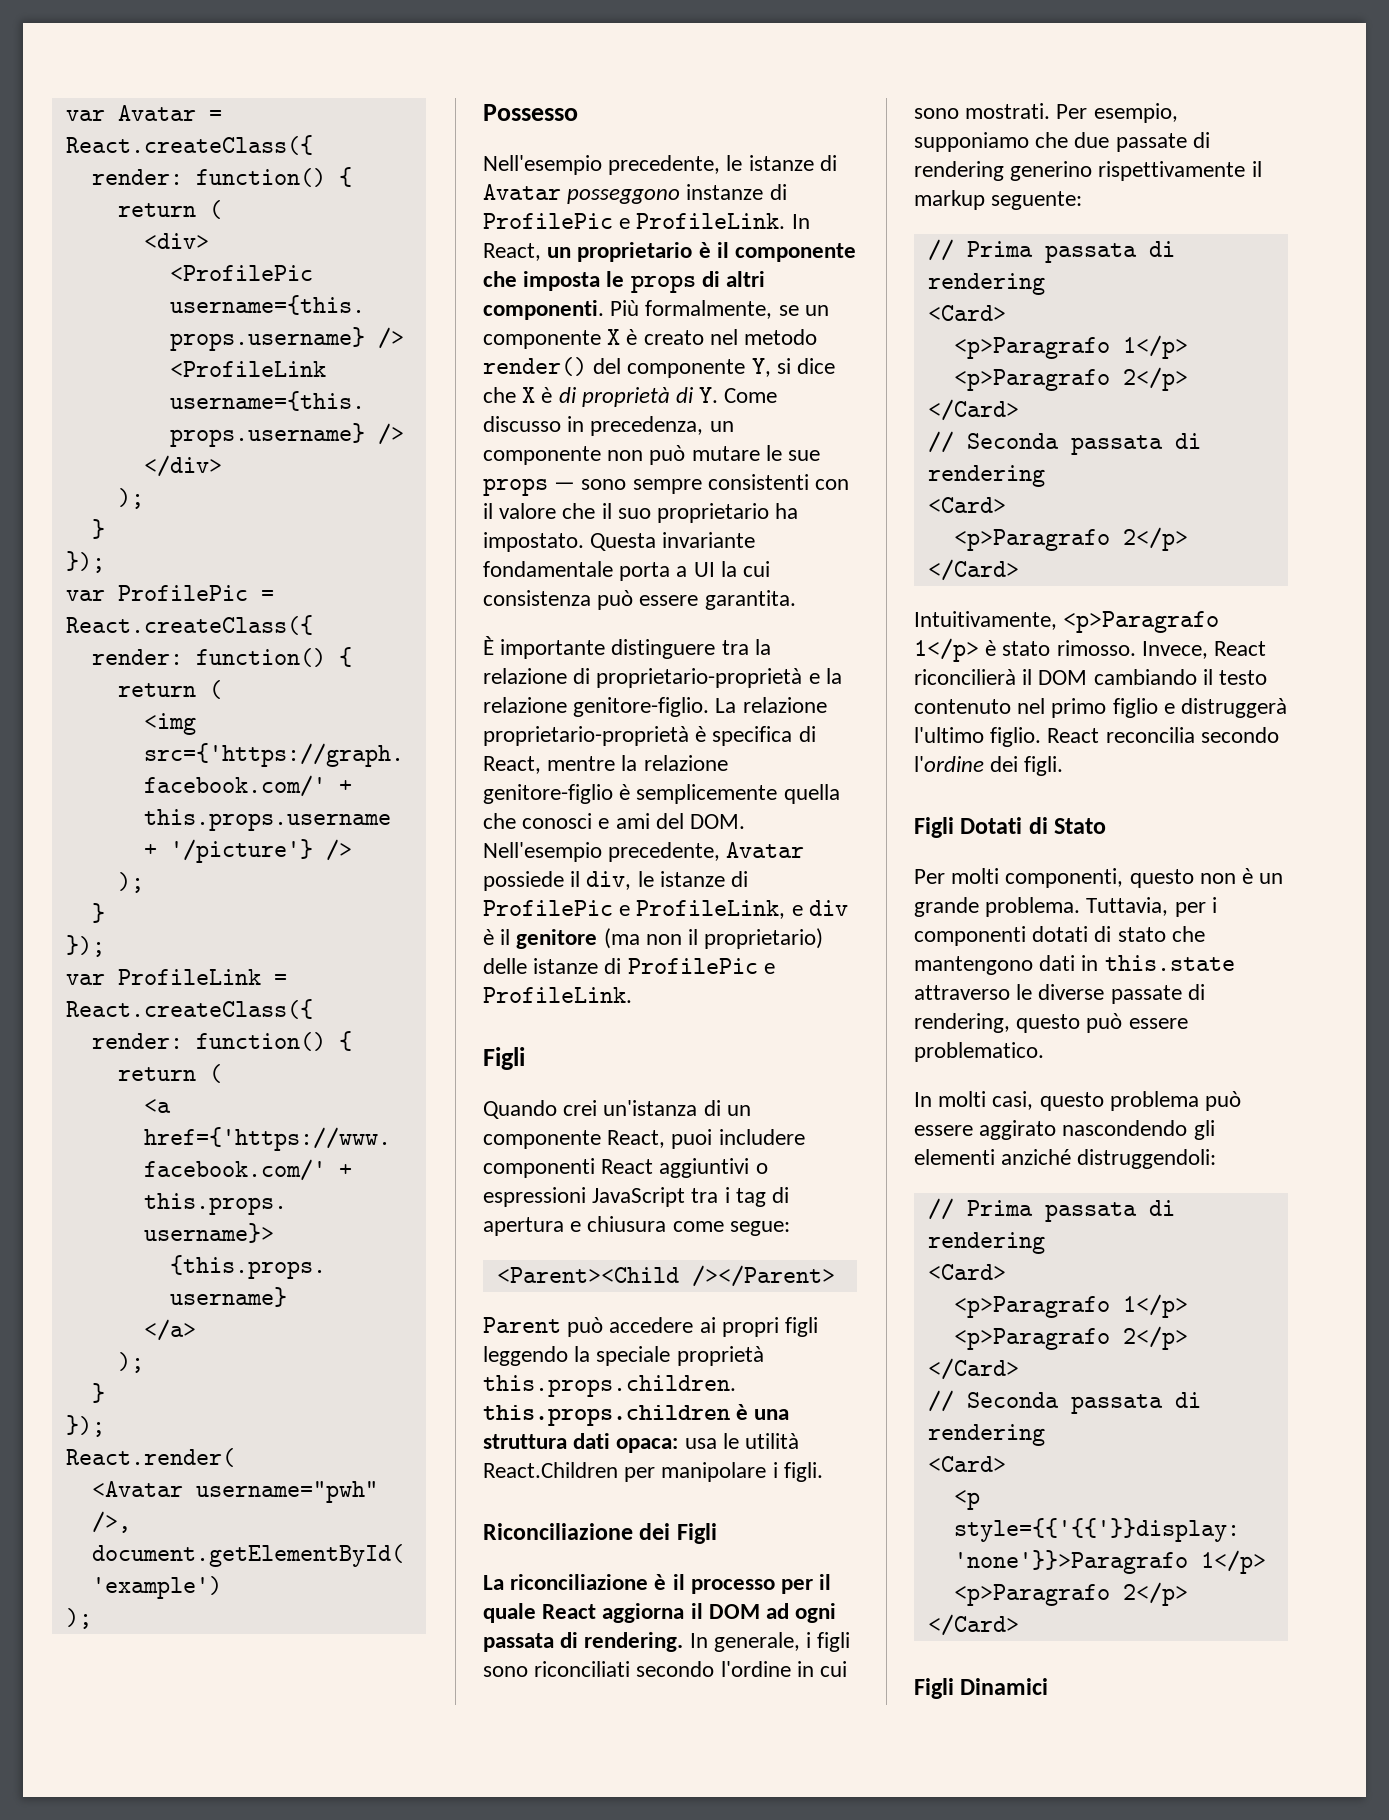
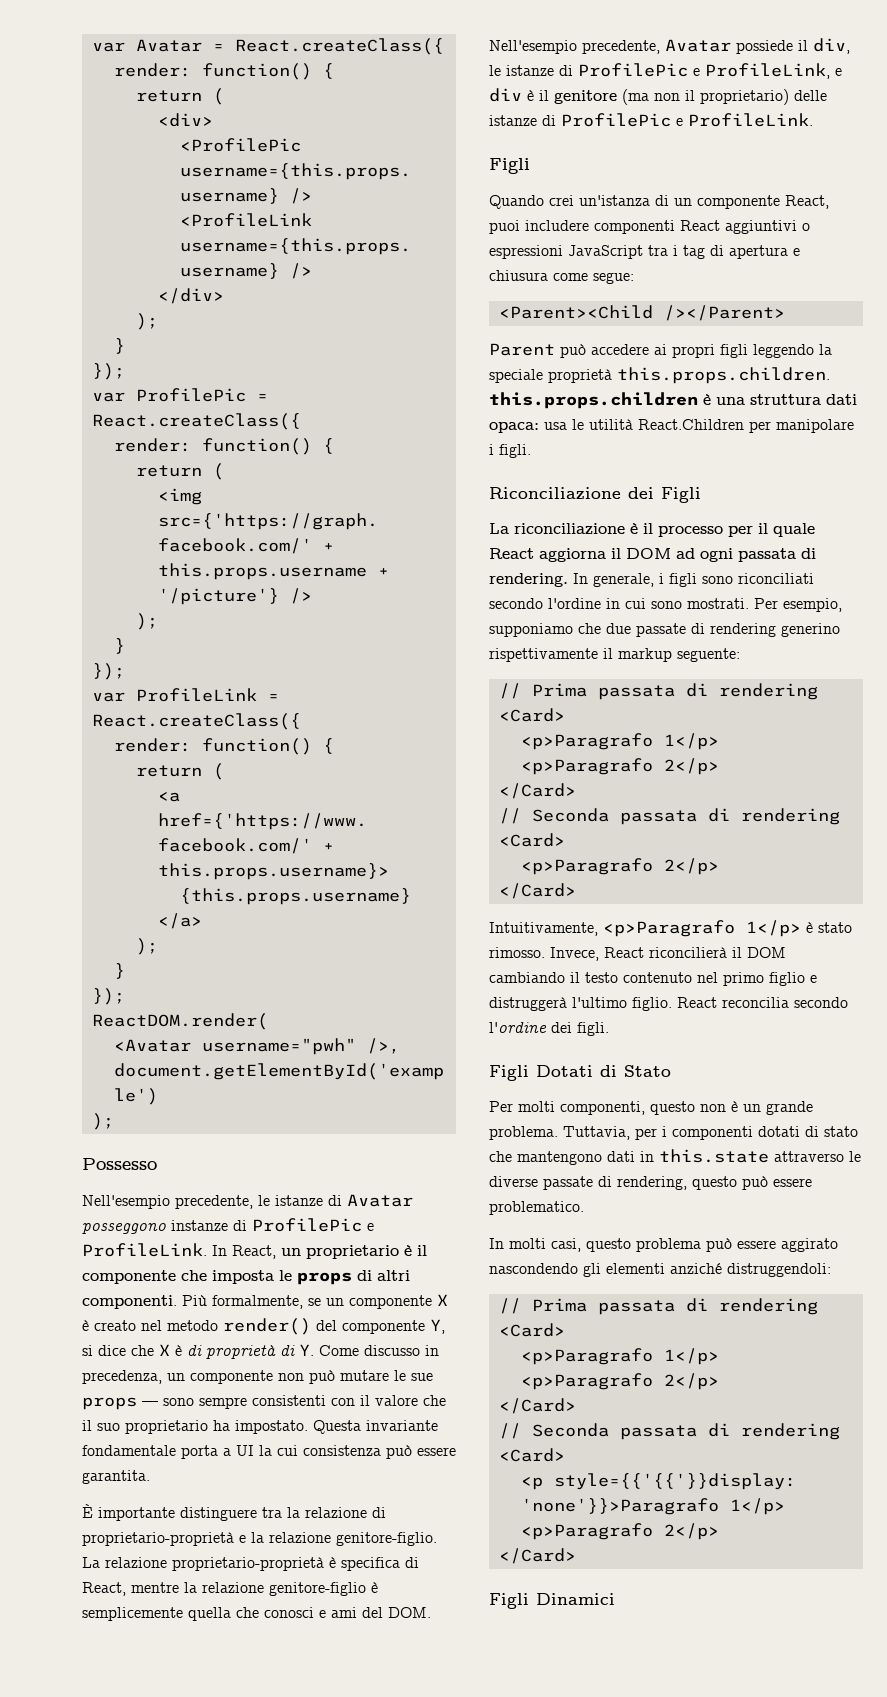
[65,1448,235,1467] React.render( -> [91,1013,268,1030] ReactDOM.render(

